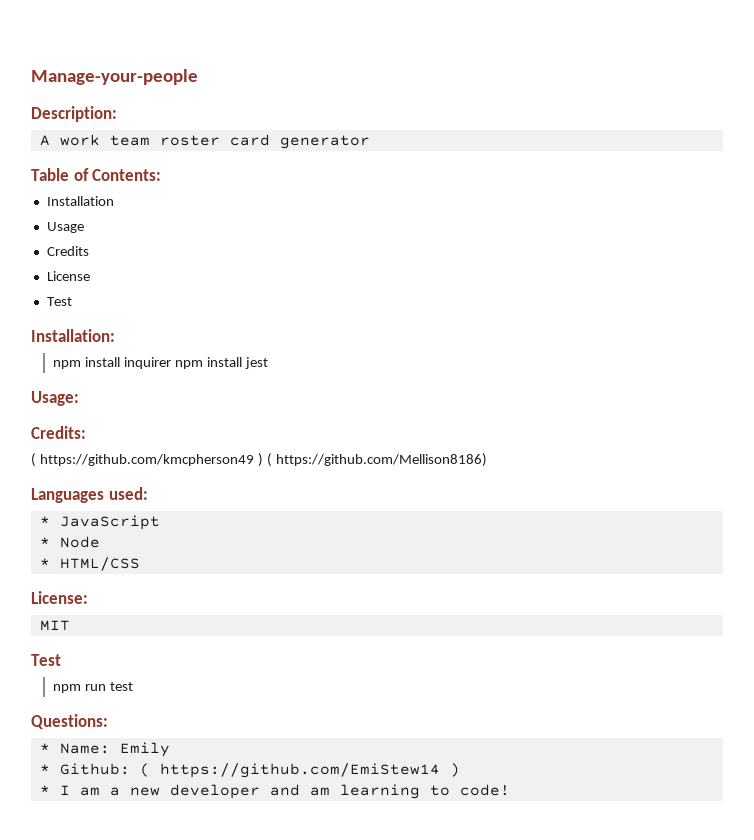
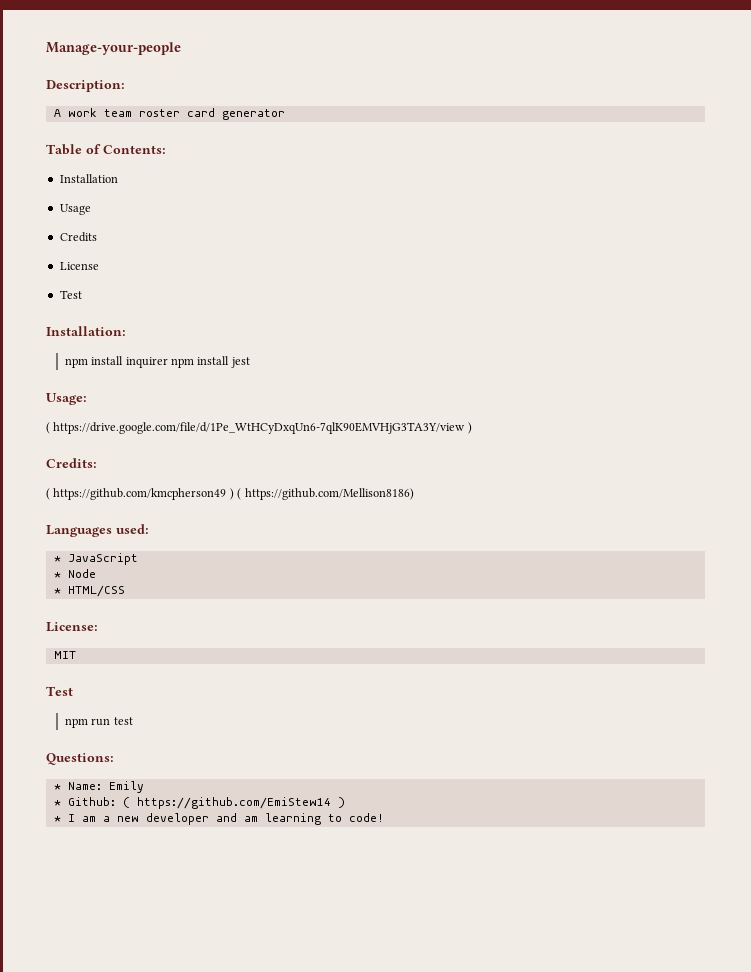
(79, 398) none -> [46,422,472,434] // ( https://drive.google.com/file/d/1Pe_WtHCyDxqUn6-7qlK90EMVHjG3TA3Y/view )

